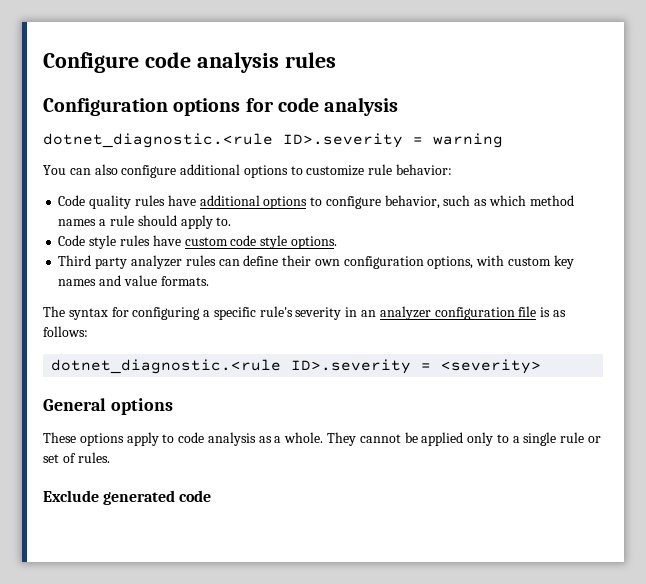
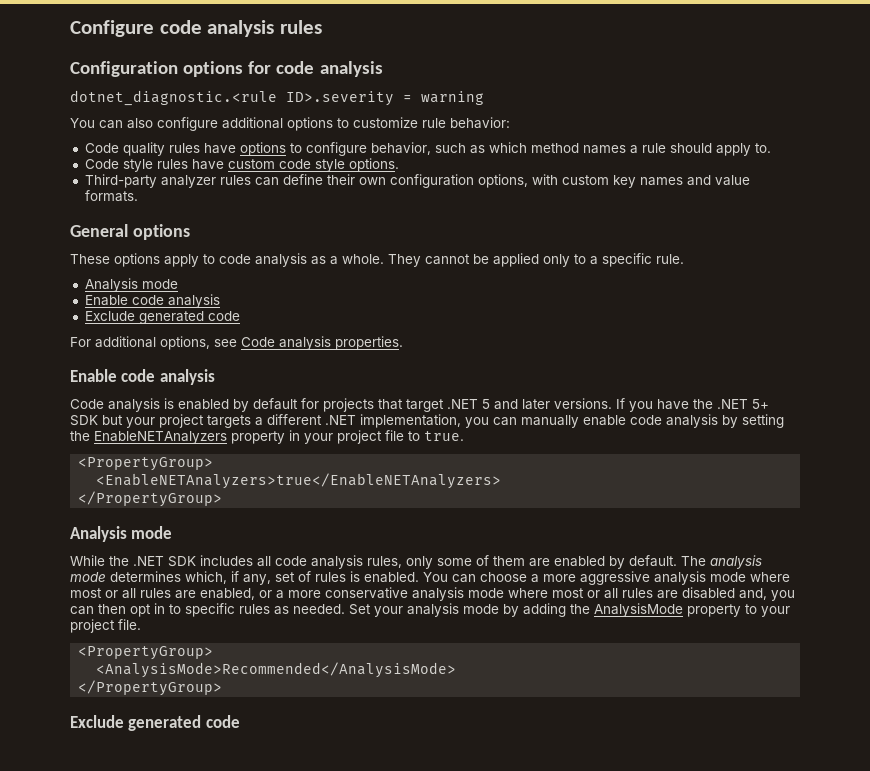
[199,195,260,206] additional -> (236, 148) none
[58,255,128,269] Third party -> [84,174,157,188] Third-party
[43,306,566,320] [43,326,88,337] [51,359,542,374] // The syntax for configuring a specific rule's severity in an analyzer configuration file is as follows: // dotnet_diagnostic.<rule ID>.severity = <severity> -> (138, 196) none
[523,432,602,446] [43,452,110,463] single rule or set of rules. -> [602,253,684,267] [84,278,178,292] [84,294,220,308] [84,311,240,324] [70,336,403,350] [70,369,215,385] [70,398,769,412] [70,414,784,428] [70,430,464,444] [78,457,214,471] [96,473,502,489] [78,491,223,507] [70,526,173,542] [70,555,762,569] [70,571,790,585] [70,587,795,601] [70,603,790,617] [70,619,141,633] [78,646,214,660] [96,662,457,678] [78,680,223,696] specific rule. // Analysis mode // Enable code analysis // Exclude generated code // For additional options, see Code analysis properties. // Enable code analysis // Code analysis is enabled by default for projects that target .NET 5 and later versions. If you have the .NET 5+ SDK but your project targets a different .NET implementation, you can manually enable code analysis by setting the EnableNETAnalyzers property in your project file to true. // <PropertyGroup> // <EnableNETAnalyzers>true</EnableNETAnalyzers> // </PropertyGroup> // Analysis mode // While the .NET SDK includes all code analysis rules, only some of them are enabled by default. The analysis mode determines which, if any, set of rules is enabled. You can choose a more aggressive analysis mode where most or all rules are enabled, or a more conservative analysis mode where most or all rules are disabled and, you can then opt in to specific rules as needed. Set your analysis mode by adding the AnalysisMode property to your project file. // <PropertyGroup> // <AnalysisMode>Recommended</AnalysisMode> // </PropertyGroup>

